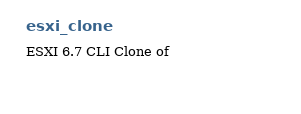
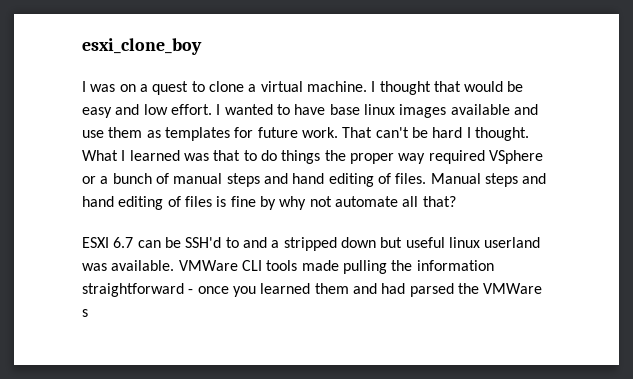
[26,20,113,35] [26,46,170,56] esxi_clone // ESXI 6.7 CLI Clone of -> [82,38,202,55] [82,81,524,95] [82,104,538,118] [82,127,529,141] [82,150,543,164] [82,173,547,187] [82,196,456,210] [82,237,541,251] [82,260,494,274] [82,283,543,297] [82,309,88,317] esxi_clone_boy // I was on a quest to clone a virtual machine. I thought that would be easy and low effort. I wanted to have base linux images available and use them as templates for future work. That can't be hard I thought. What I learned was that to do things the proper way required VSphere or a bunch of manual steps and hand editing of files. Manual steps and hand editing of files is fine by why not automate all that? // ESXI 6.7 can be SSH'd to and a stripped down but useful linux userland was available. VMWare CLI tools made pulling the information straightforward - once you learned them and had parsed the VMWare s

